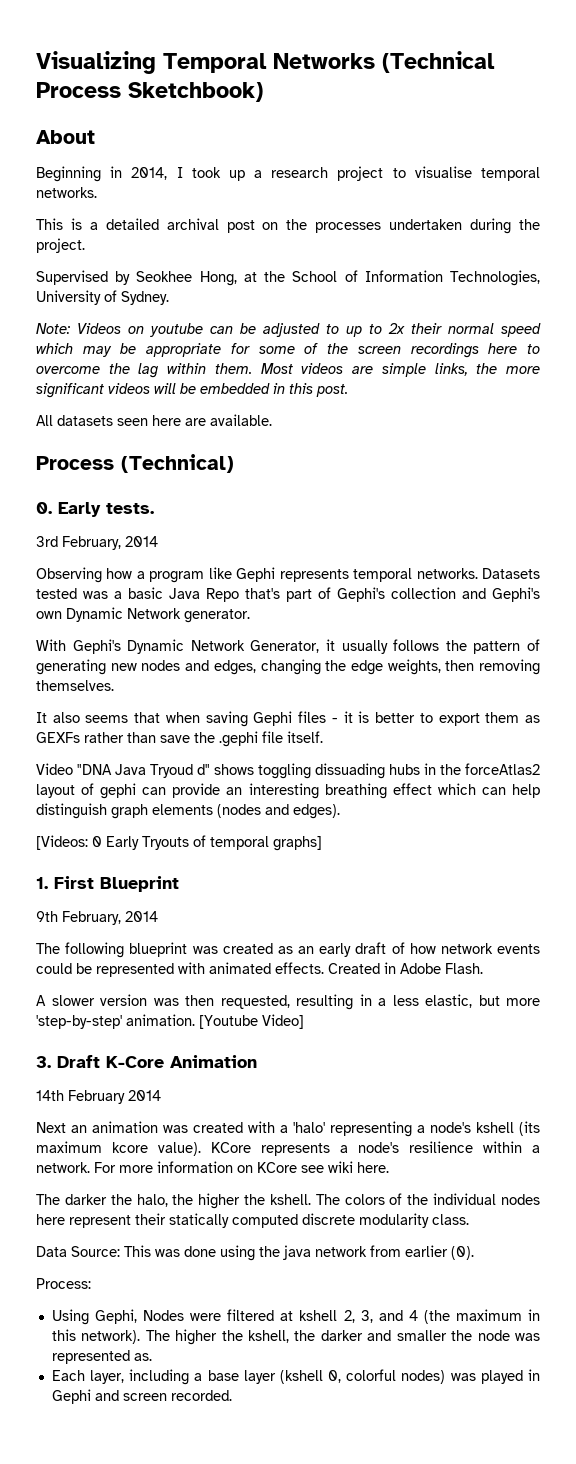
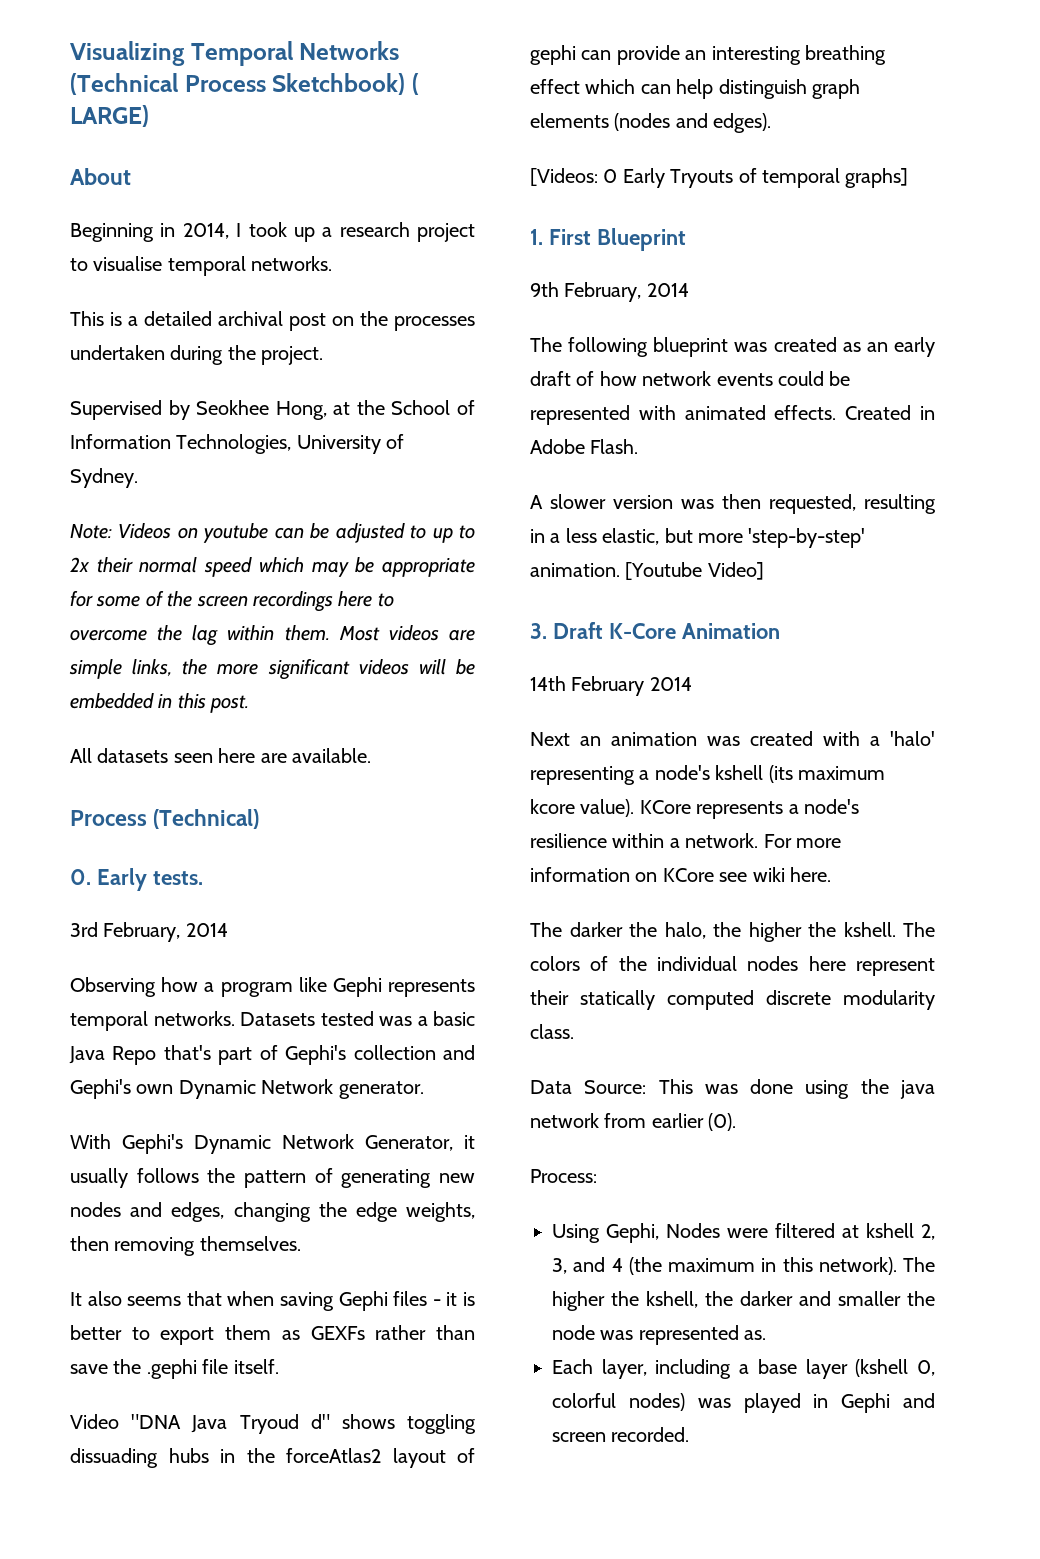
(263, 92) none -> [411,73,419,95] [70,105,149,127] ( LARGE)

